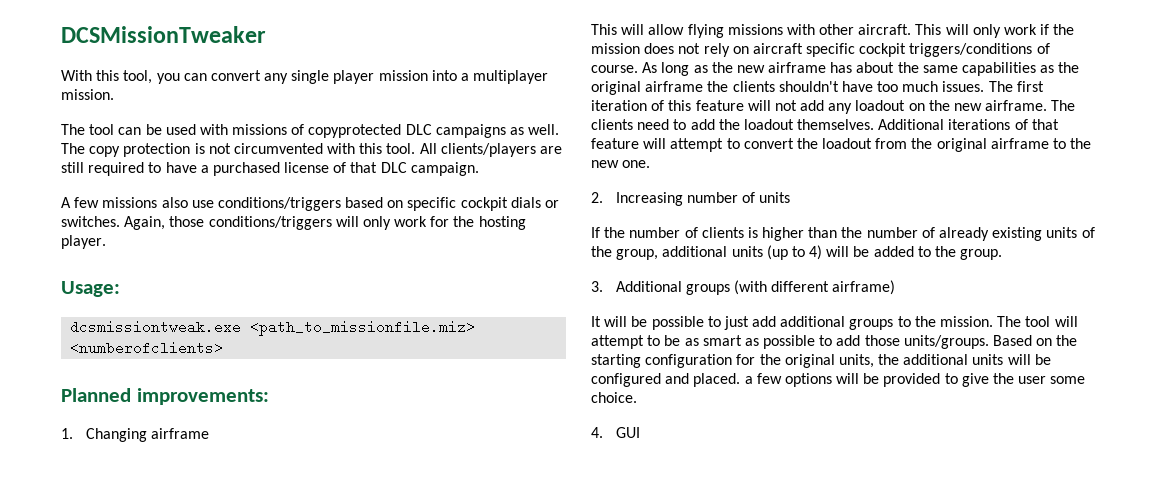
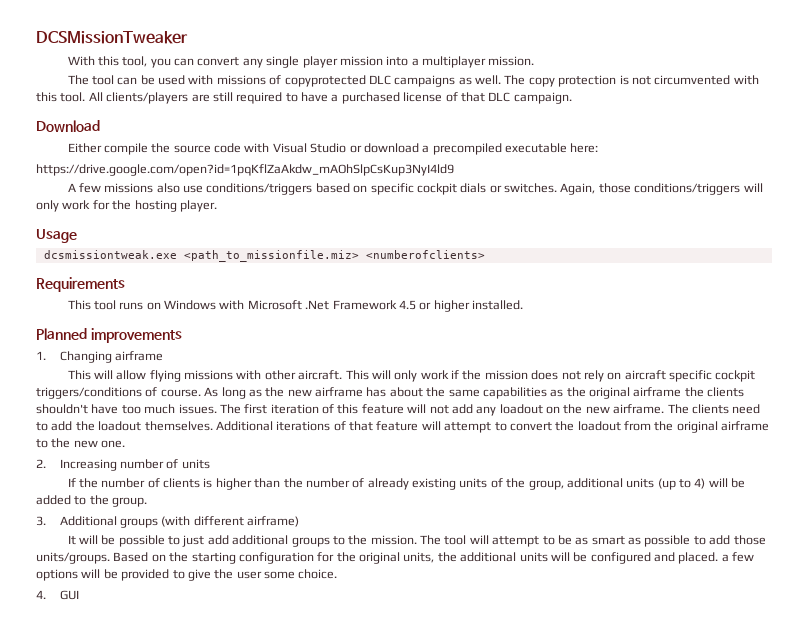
(479, 169) none -> [36,120,100,132] [67,143,599,155] [36,164,454,176] // Download // Either compile the source code with Visual Studio or download a precompiled executable here: // https://drive.google.com/open?id=1pqKflZaAkdw_mAOhSlpCsKup3NyI4ld9
[61,281,120,297] Usage: -> [36,229,77,243] Usage
(224, 348) none -> [36,277,125,292] [67,300,524,312] // Requirements // This tool runs on Windows with Microsoft .Net Framework 4.5 or higher installed.
[136,388,269,405] improvements: -> [90,328,182,343] improvements

